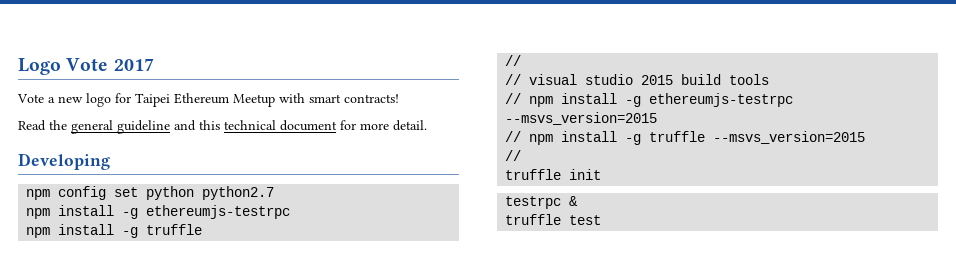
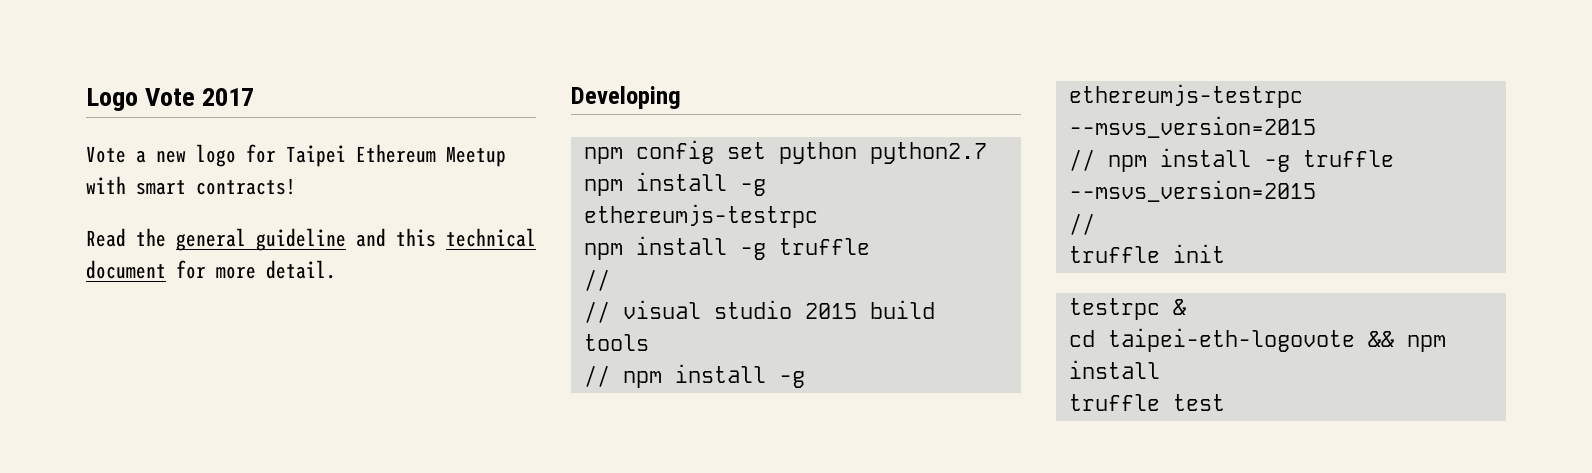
(579, 201) none -> [1068,328,1446,352] [1068,360,1160,379] // cd taipei-eth-logovote && npm install

